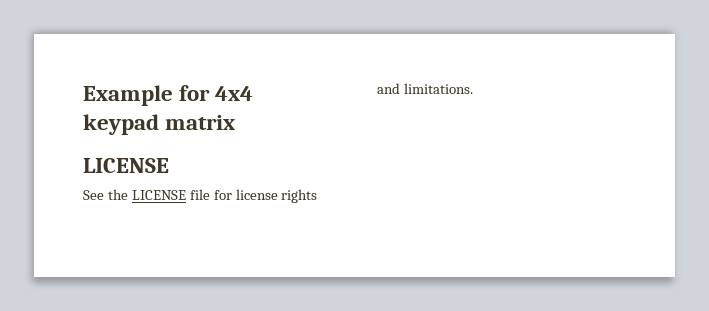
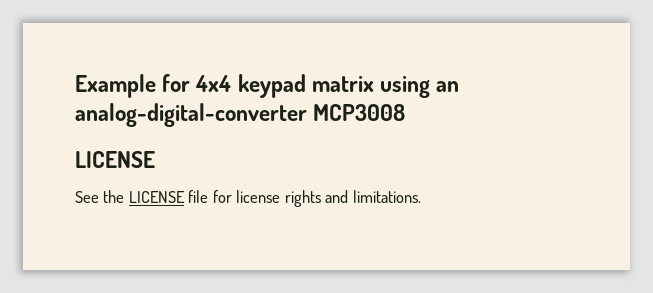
(236, 122) none -> [380,76,460,98] [75,103,406,127] using an analog-digital-converter MCP3008

